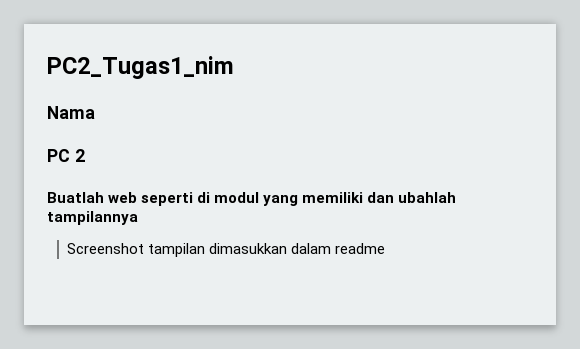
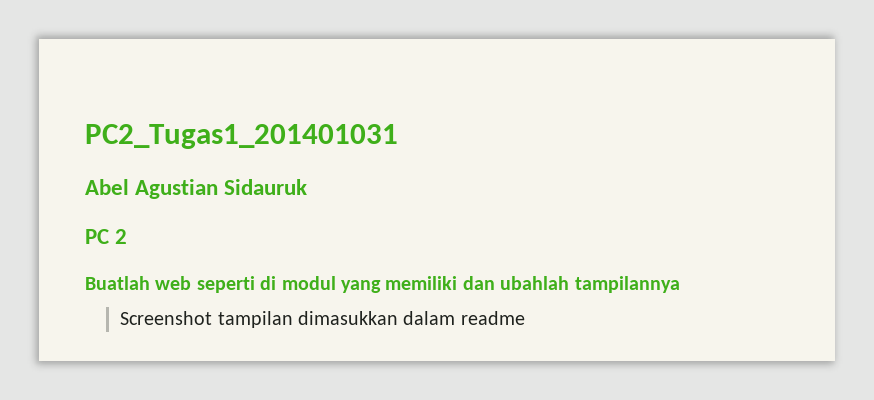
[47,56,234,79] [47,106,95,119] PC2_Tugas1_nim // Nama -> [85,124,398,149] [85,179,308,199] PC2_Tugas1_201401031 // Abel Agustian Sidauruk

